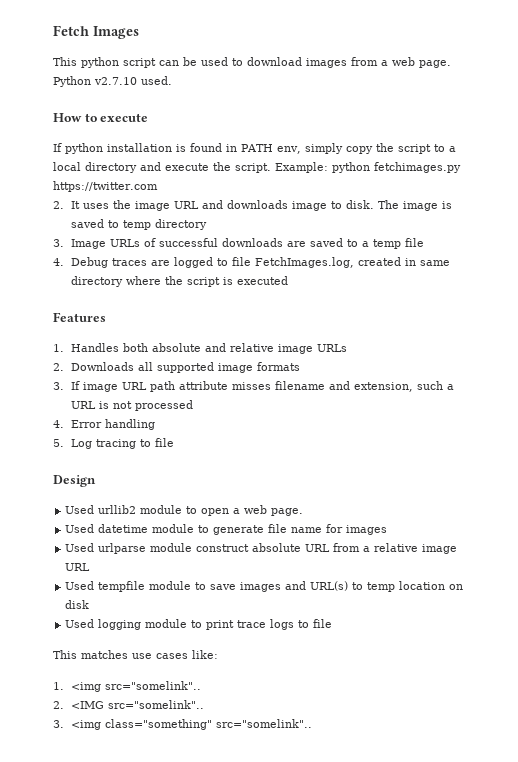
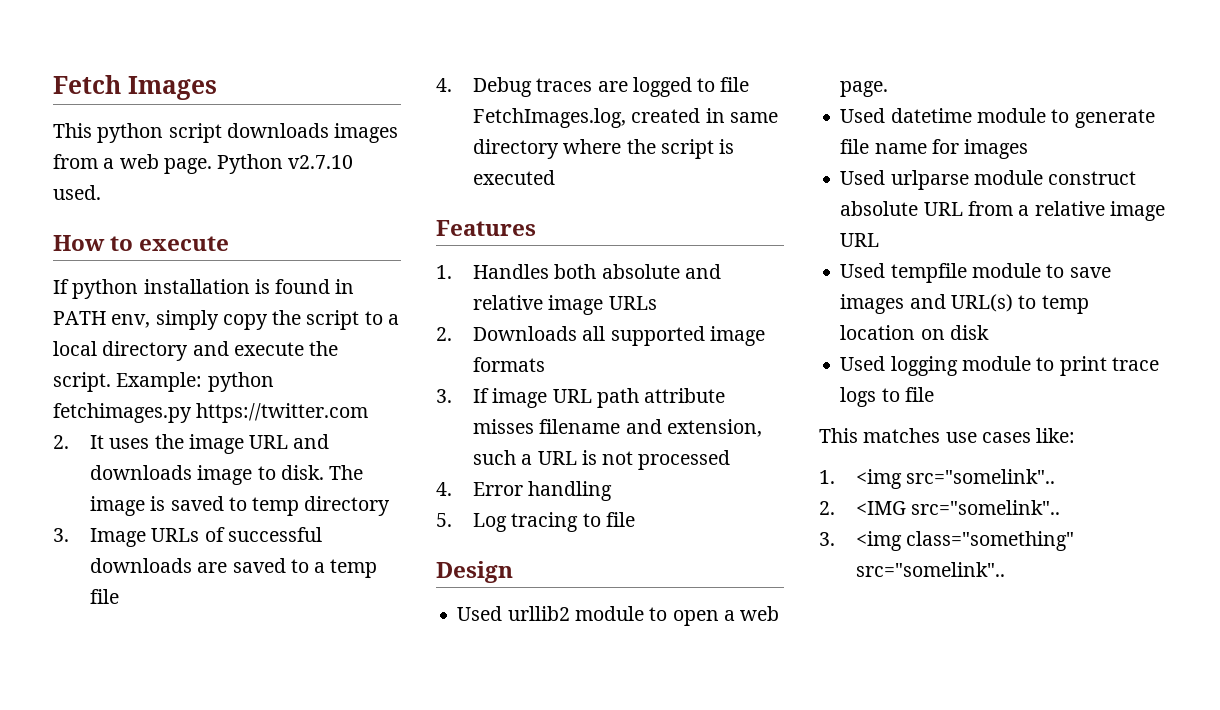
[159,57,302,66] can be used to download -> [226,123,329,138] downloads

